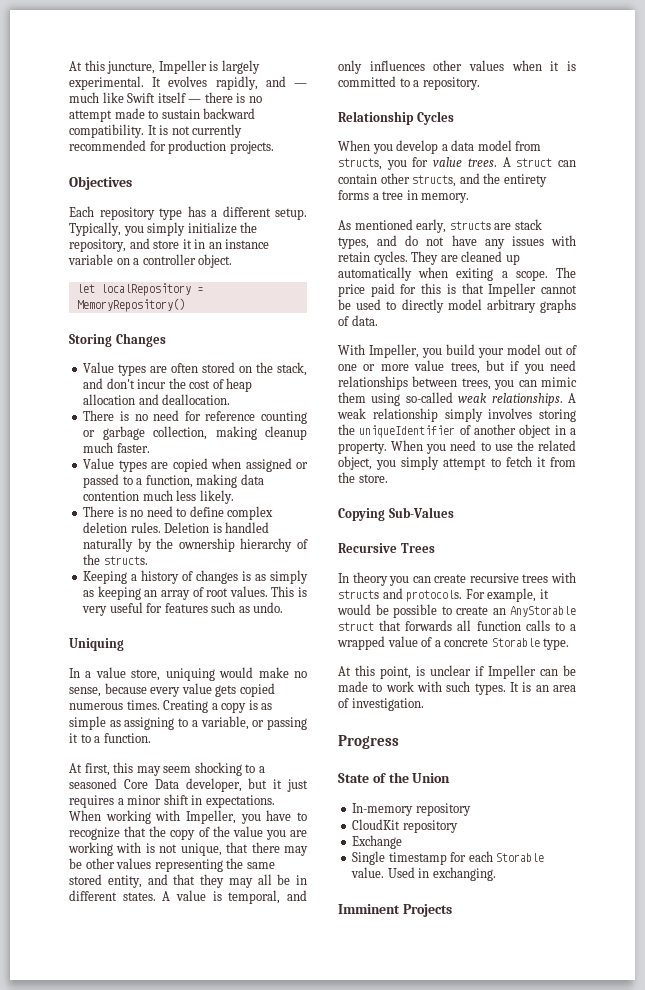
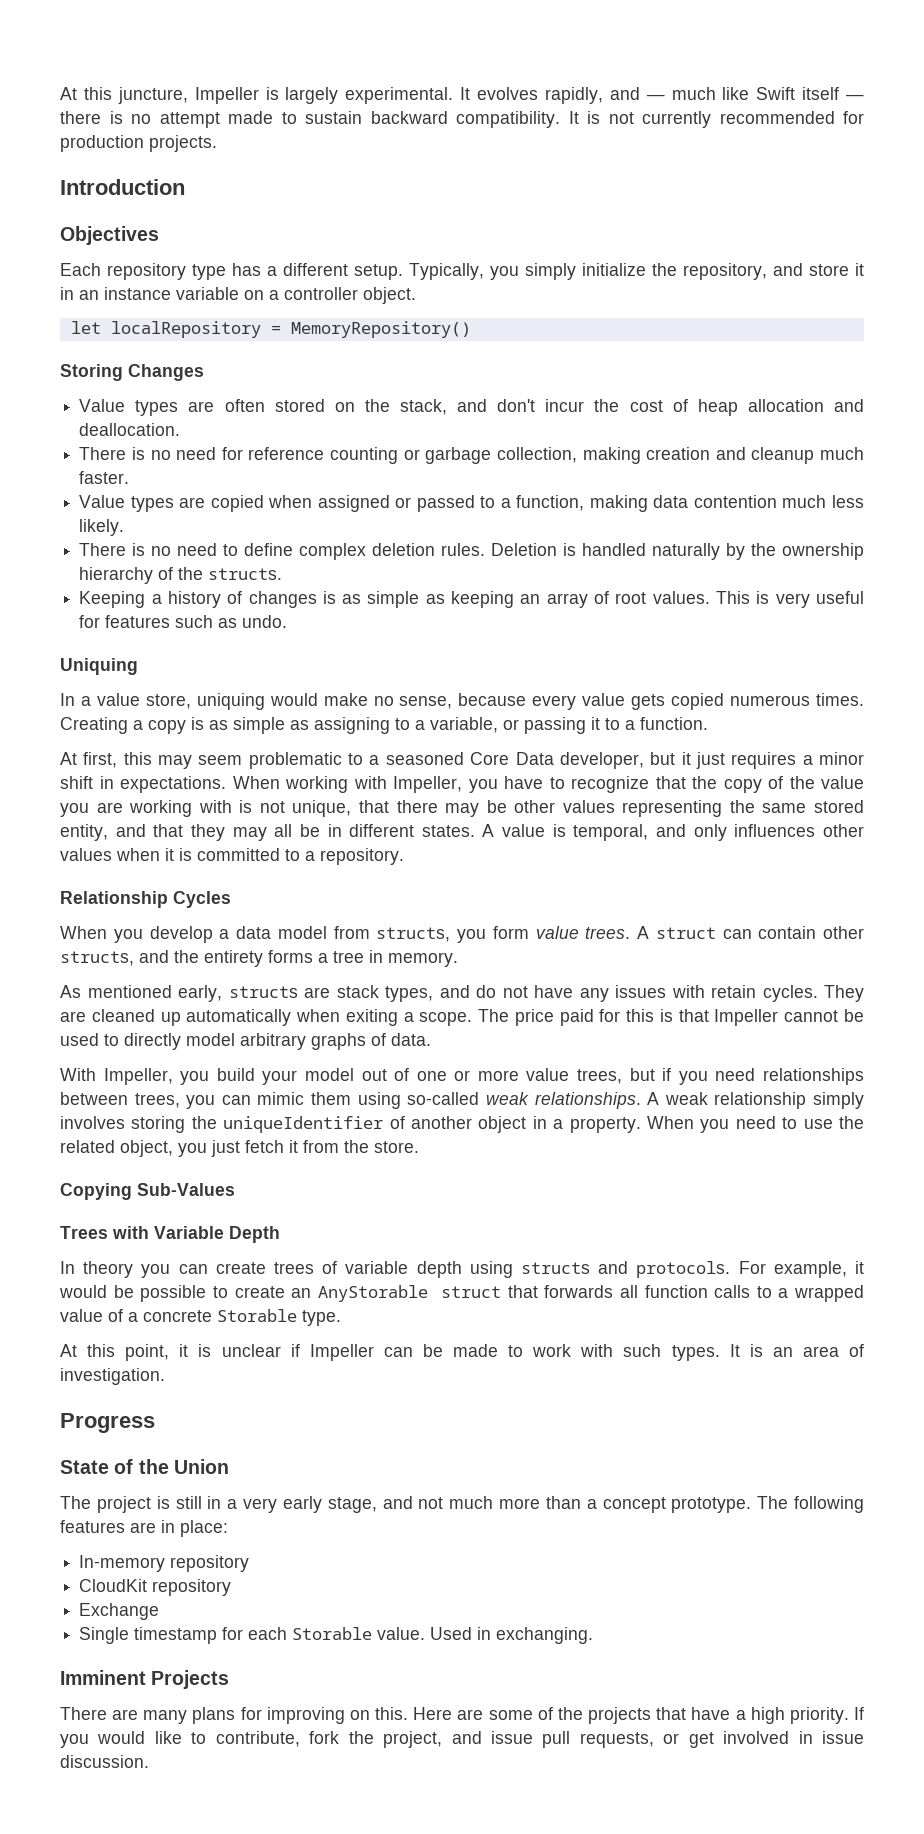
(274, 147) none -> [60,179,185,195] // Introduction
(257, 433) none -> [646,447,746,460] creation and
[270,570,308,584] simply -> [367,591,420,608] simple
[194,762,242,776] shocking -> [248,752,342,769] problematic
[412,157,429,167] for -> [492,926,529,939] form
[401,456,501,470] simply attempt to -> [211,1140,240,1157] just
[338,543,397,553] Recursive -> (235, 1189) none
(435, 548) none -> [112,1226,280,1243] with Variable Depth
[469,572,576,583] recursive trees with -> [274,1261,513,1278] trees of variable depth using
(411, 672) none -> [179,1344,189,1357] it
(451, 778) none -> [60,1496,865,1513] [60,1520,228,1537] // The project is still in a very early stage, and not much more than a concept prototype. The following features are in place:
(452, 910) none -> [60,1707,864,1724] [60,1731,864,1748] [60,1755,149,1768] // There are many plans for improving on this. Here are some of the projects that have a high priority. If you would like to contribute, fork the project, and issue pull requests, or get involved in issue discussion.

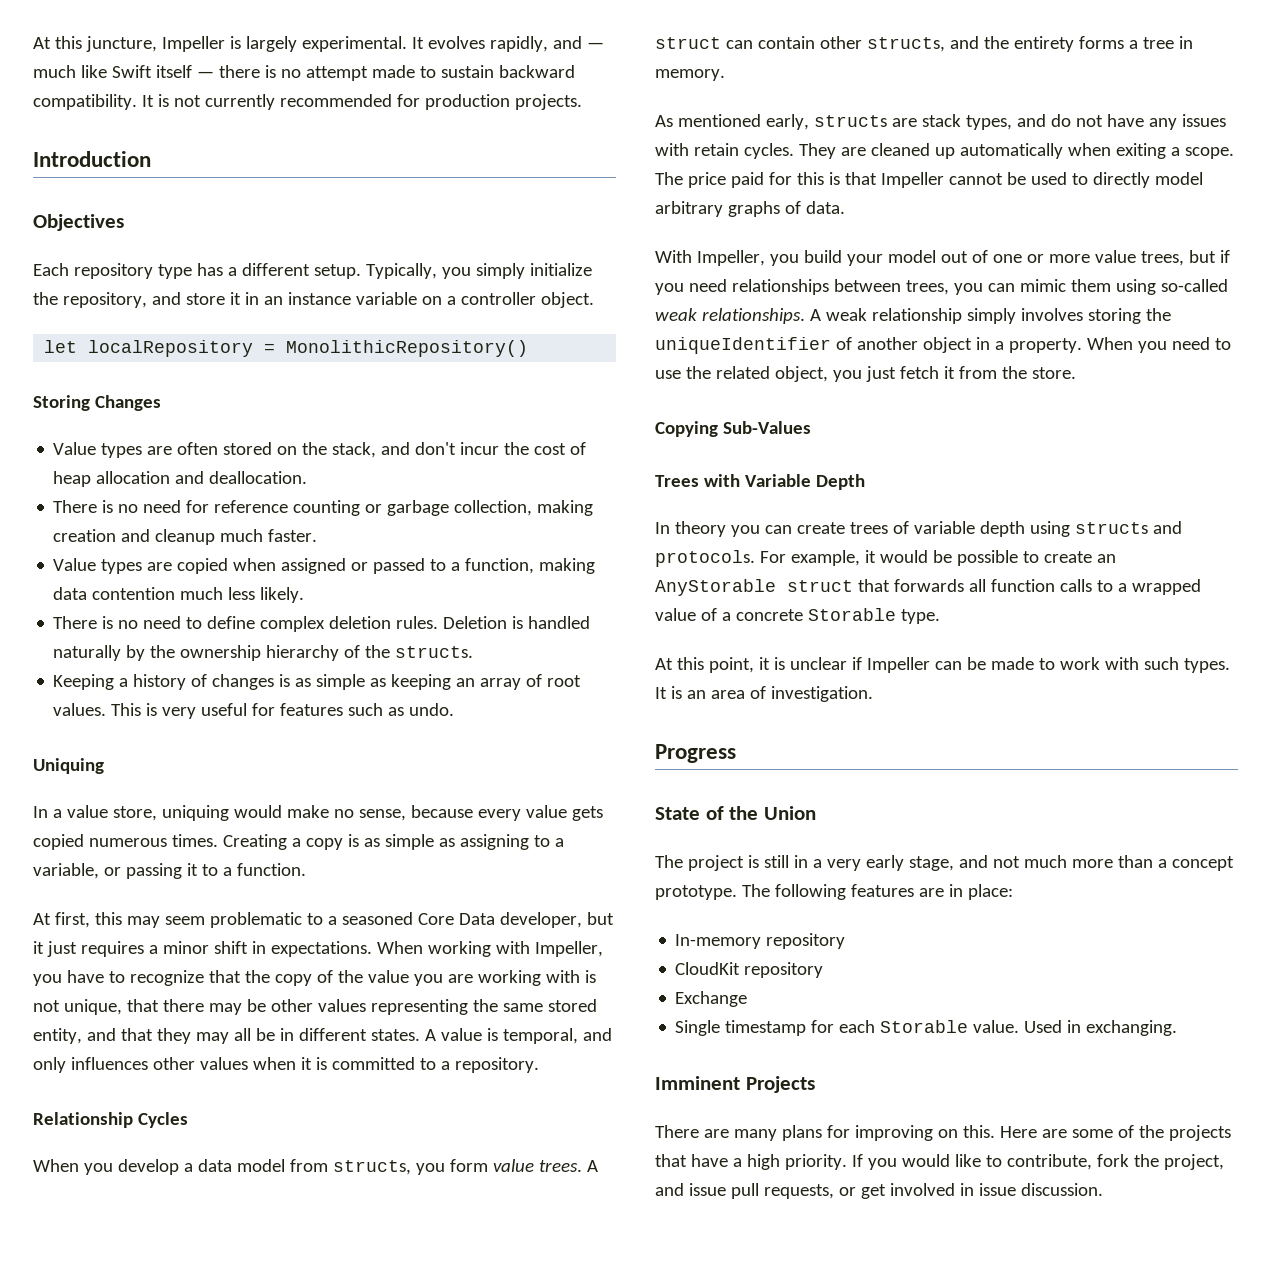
[290,321,471,338] MemoryRepository() -> [286,340,529,357] MonolithicRepository()

